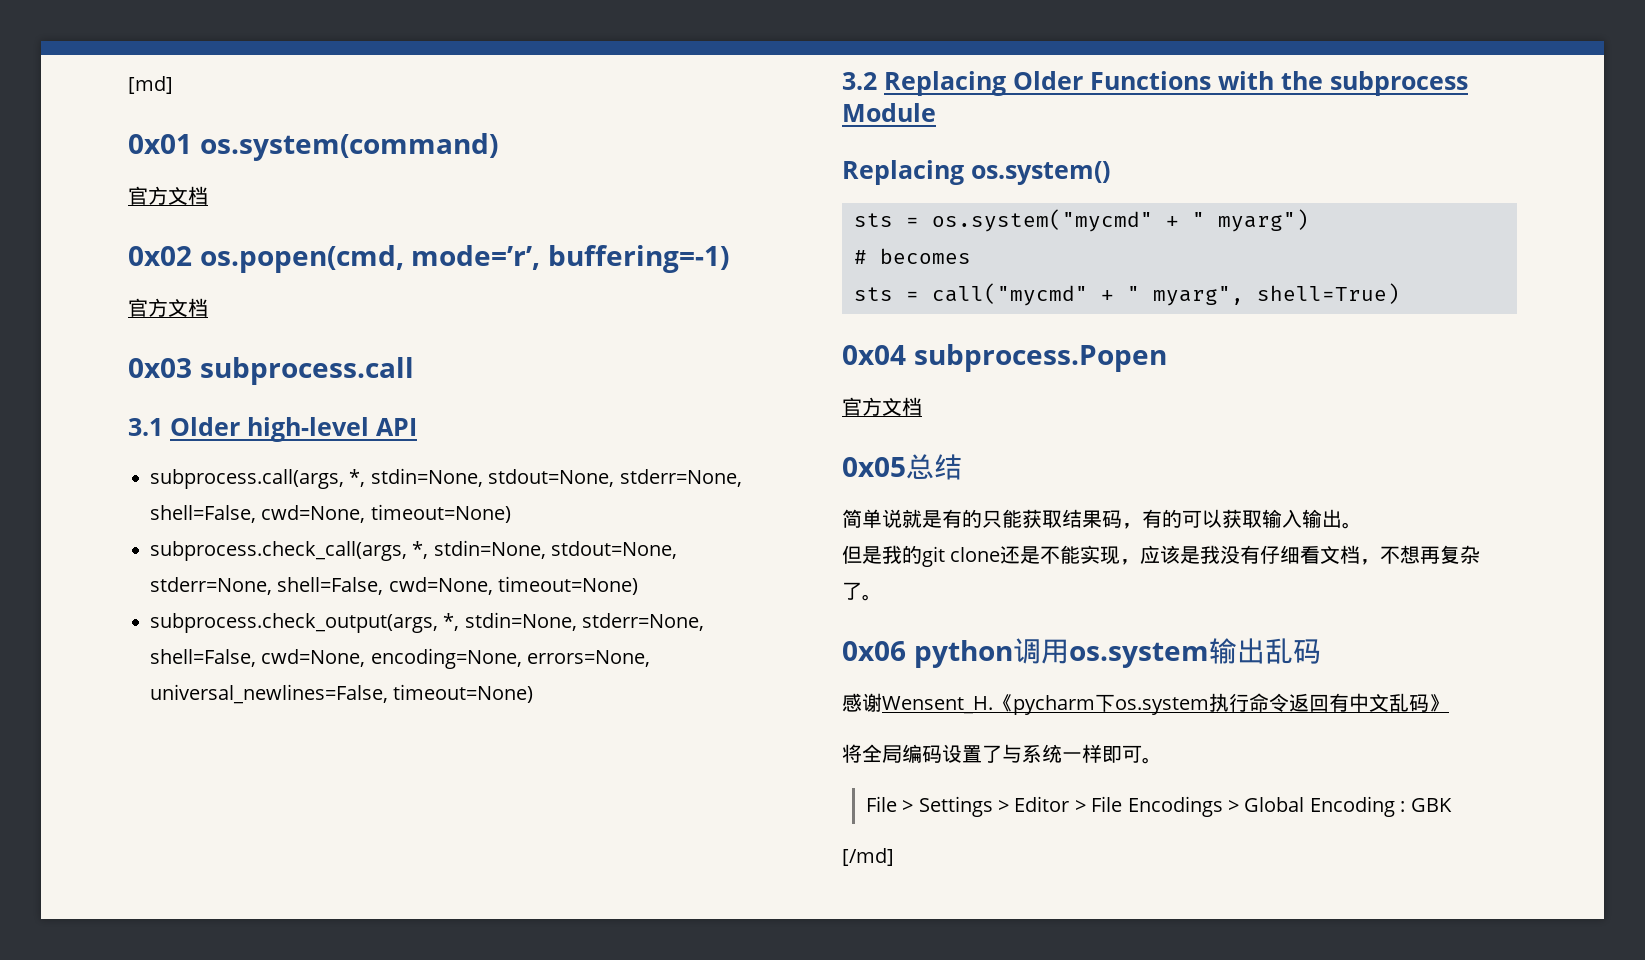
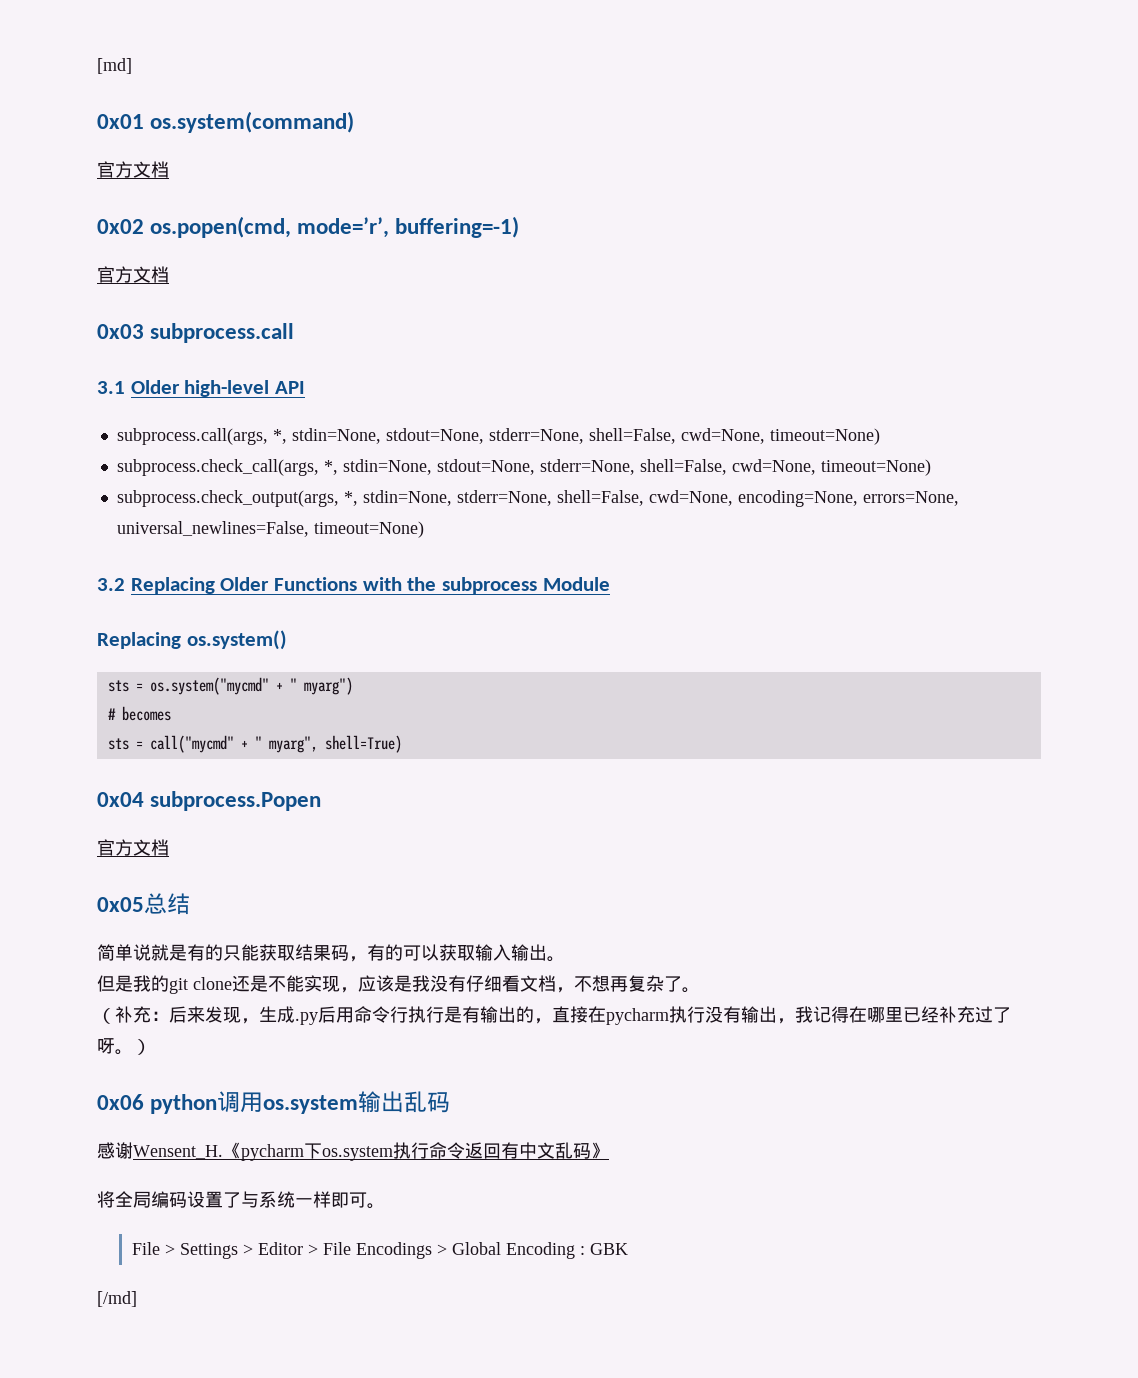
(882, 597) none -> [97,1006,1011,1025] [97,1038,151,1055] // （补充：后来发现，生成.py后用命令行执行是有输出的，直接在pycharm执行没有输出，我记得在哪里已经补充过了呀。）

